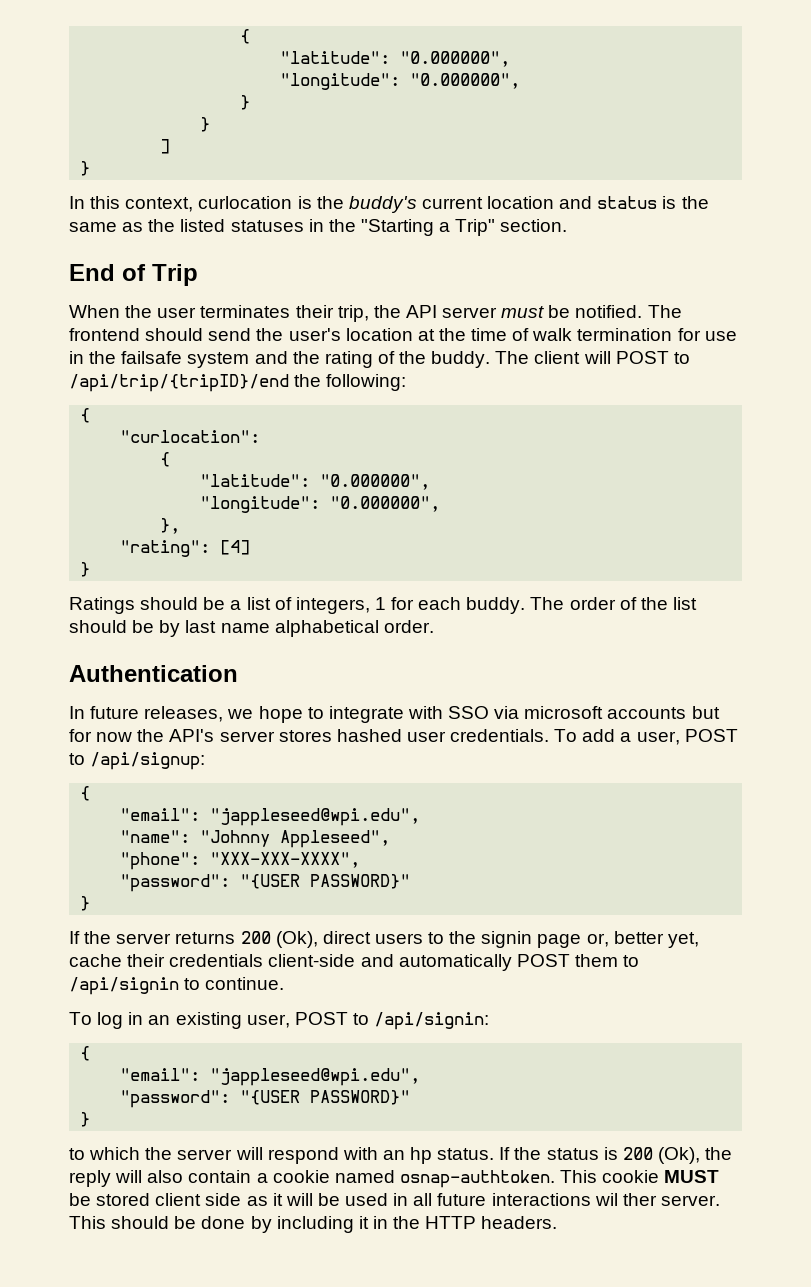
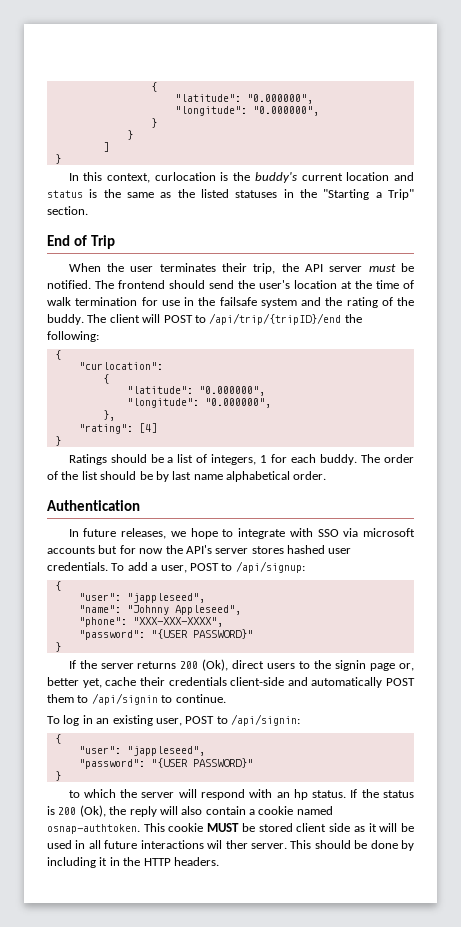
[120,808,421,826] "email": "jappleseed@wpi.edu", -> [78,593,205,603] "user": "jappleseed",
[120,1068,421,1086] "email": "jappleseed@wpi.edu", -> [78,746,205,756] "user": "jappleseed",

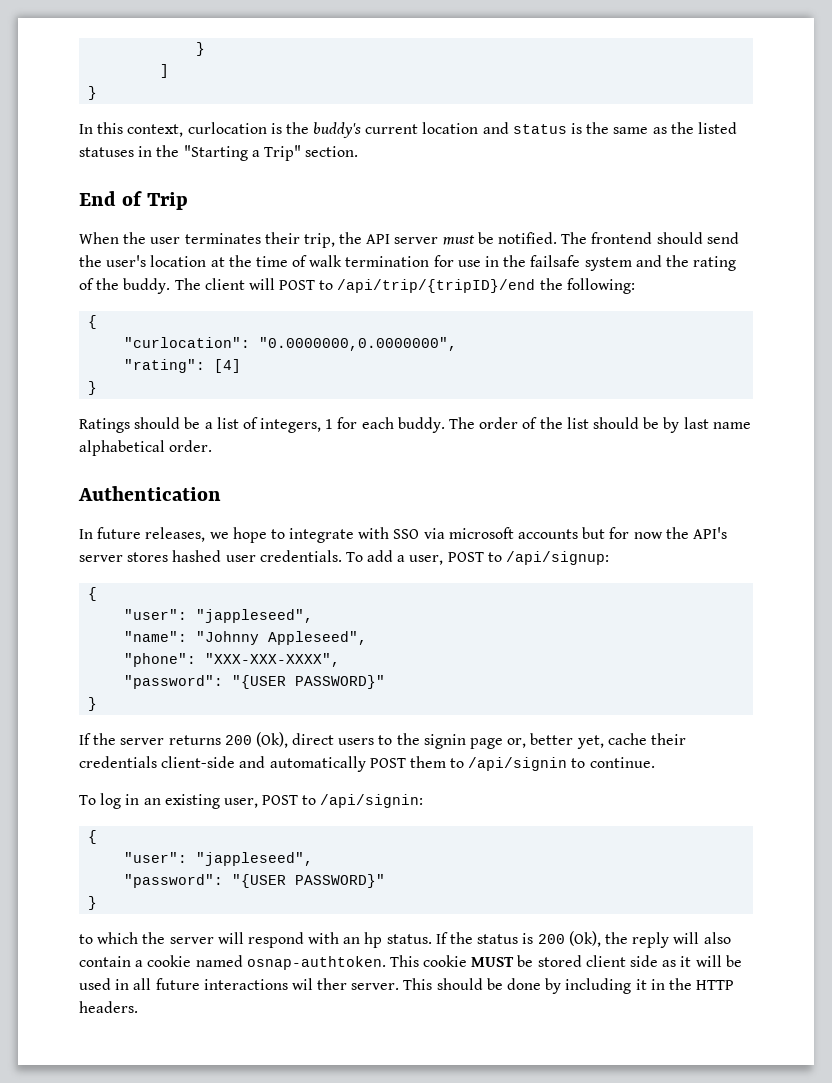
[150,82,157,92] [174,94,313,104] [174,106,319,116] [150,118,157,128] { // "latitude": "0.000000", // "longitude": "0.000000", // } // -> (196, 49) none
[102,374,109,384] [126,386,265,396] [126,398,271,408] [102,410,115,421] // { // "latitude": "0.000000", // "longitude": "0.000000", // }, -> [259,337,458,351] "0.0000000,0.0000000",

